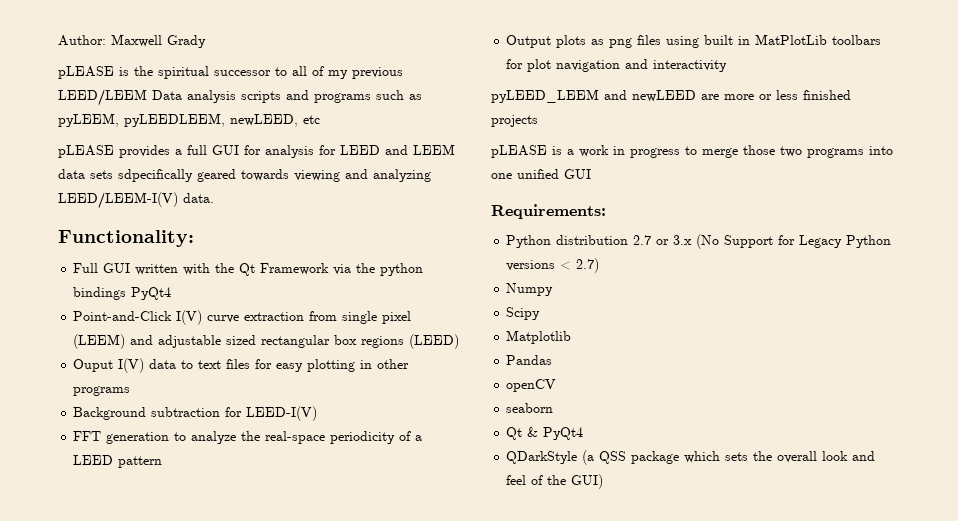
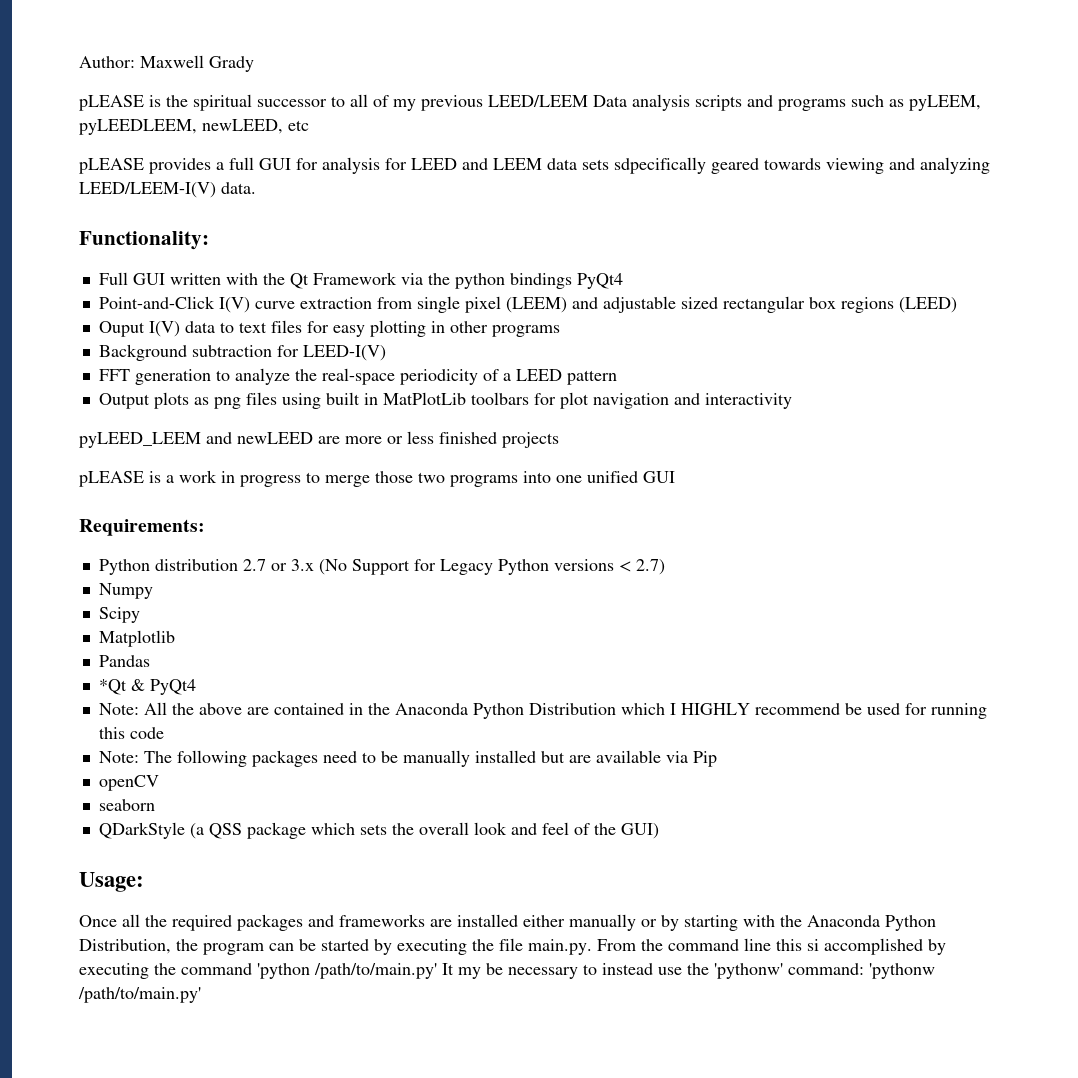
(553, 360) none -> [98,679,196,695] [98,702,987,719] [98,727,164,739] [98,750,717,767] // *Qt & PyQt4 // Note: All the above are contained in the Anaconda Python Distribution which I HIGHLY recommend be used for running this code // Note: The following packages need to be manually installed but are available via Pip
[506,427,584,440] // Qt & PyQt4 -> (155, 805) none
(604, 481) none -> [79,872,144,892] [79,914,936,931] [79,938,946,955] [79,963,935,979] [78,987,201,1003] // Usage: // Once all the required packages and frameworks are installed either manually or by starting with the Anaconda Python Distribution, the program can be started by executing the file main.py. From the command line this si accomplished by executing the command 'python /path/to/main.py' It my be necessary to instead use the 'pythonw' command: 'pythonw /path/to/main.py'

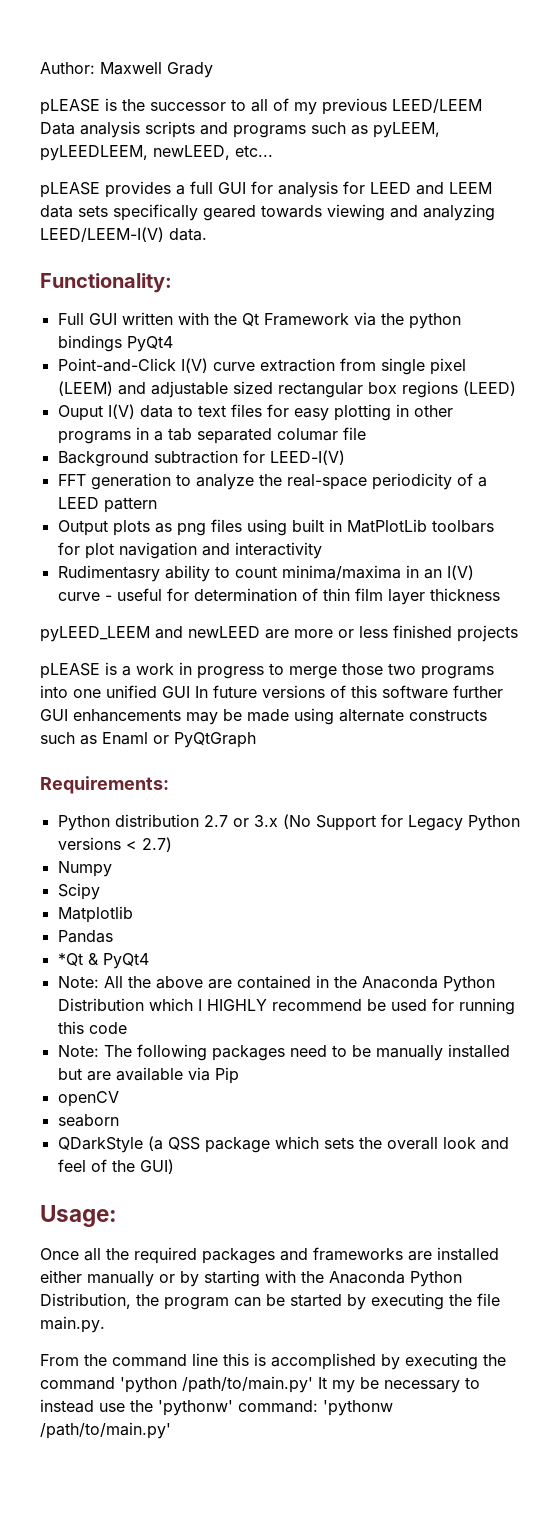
[193,94,252,111] spiritual -> (145, 105) none
[288,120,309,131] etc -> [235,145,273,157] etc...
[614,157,706,174] sdpecifically -> [113,204,198,221] specifically
(560, 331) none -> [135,427,366,444] in a tab separated columar file
(792, 401) none -> [57,565,474,582] [57,588,500,605] // Rudimentasry ability to count minima/maxima in an I(V) curve - useful for determination of thin film layer thickness
(675, 477) none -> [195,685,503,699] [40,708,487,725] [40,732,256,748] In future versions of this software further GUI enhancements may be made using alternate constructs such as Enaml or PyQtGraph
(592, 947) none -> (105, 1324) //
[807,939,819,951] si -> [254,1353,266,1366] is

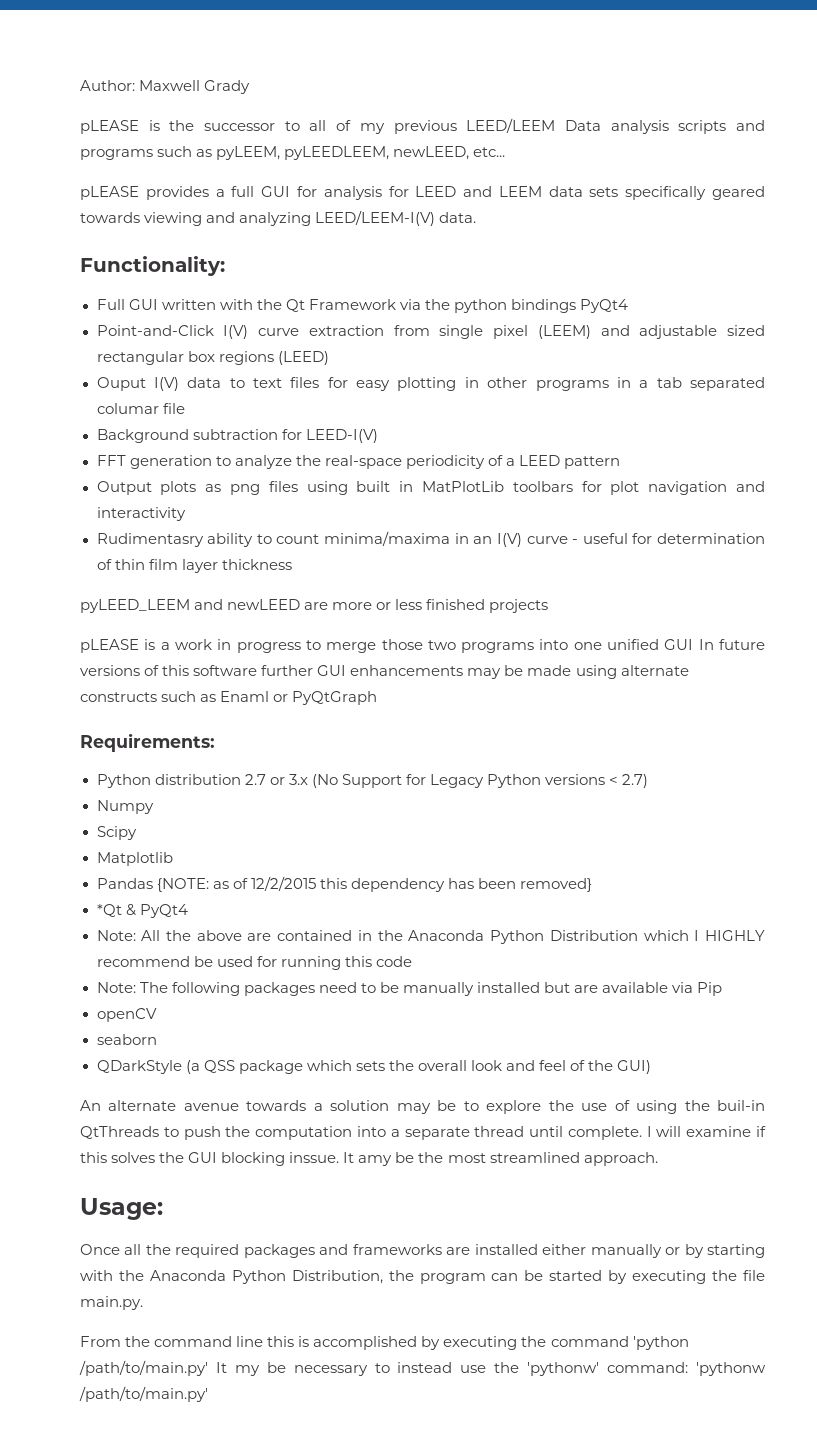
(113, 936) none -> [156,876,592,892] {NOTE: as of 12/2/2015 this dependency has been removed}
(174, 1166) none -> [80,1100,765,1114] [80,1126,767,1140] [80,1152,658,1166] // An alternate avenue towards a solution may be to explore the use of using the buil-in QtThreads to push the computation into a separate thread until complete. I will examine if this solves the GUI blocking inssue. It amy be the most streamlined approach.

